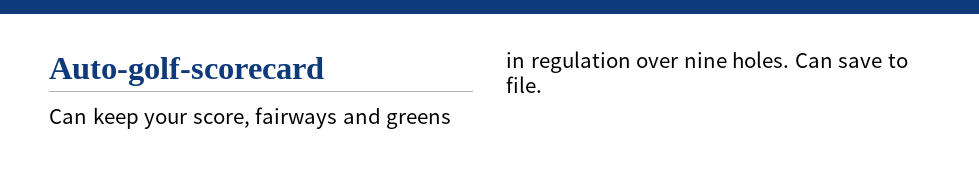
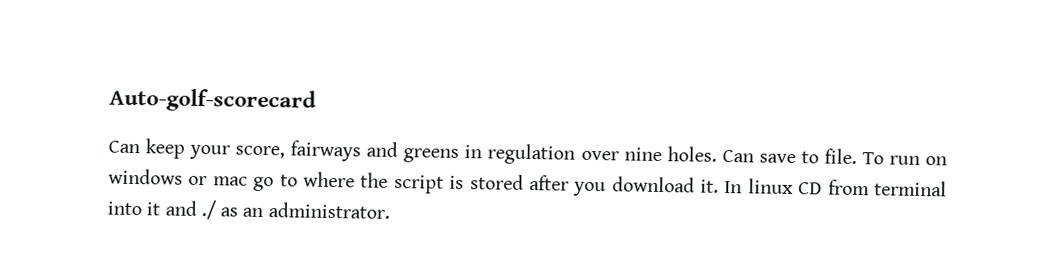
(542, 84) none -> [861,152,947,166] [108,168,948,197] [107,200,390,220] To run on windows or mac go to where the script is stored after you download it. In linux CD from terminal into it and ./ as an administrator.

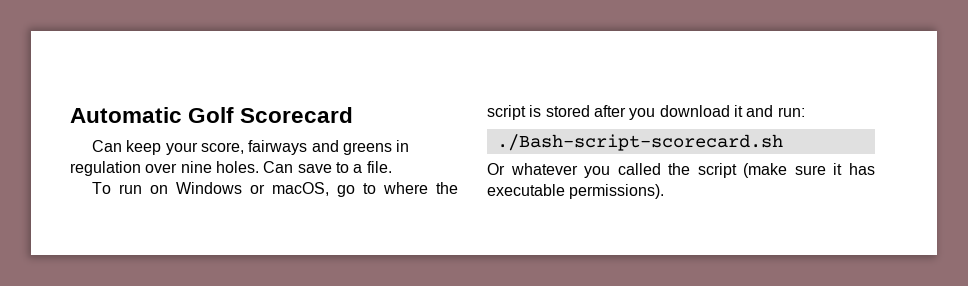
[109,87,317,113] Auto-golf-scorecard -> [70,107,354,123] Automatic Golf Scorecard
(819, 157) none -> [353,164,363,173] a
(857, 156) none -> (392, 167) //
[108,168,248,186] windows or mac -> [176,182,330,196] Windows or macOS,
[700,178,948,197] [107,200,390,220] it. In linux CD from terminal into it and ./ as an administrator. -> [733,105,805,117] [496,134,783,151] [487,163,875,178] [487,184,665,199] it and run: // ./Bash-script-scorecard.sh // Or whatever you called the script (make sure it has executable permissions).

